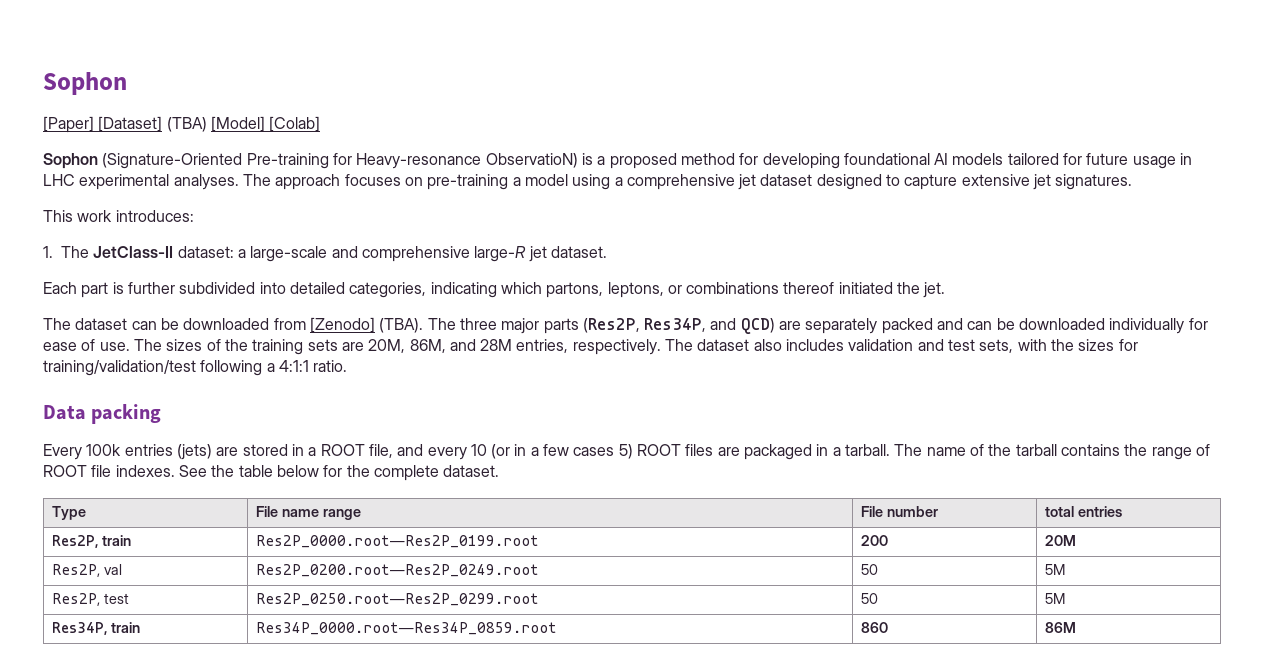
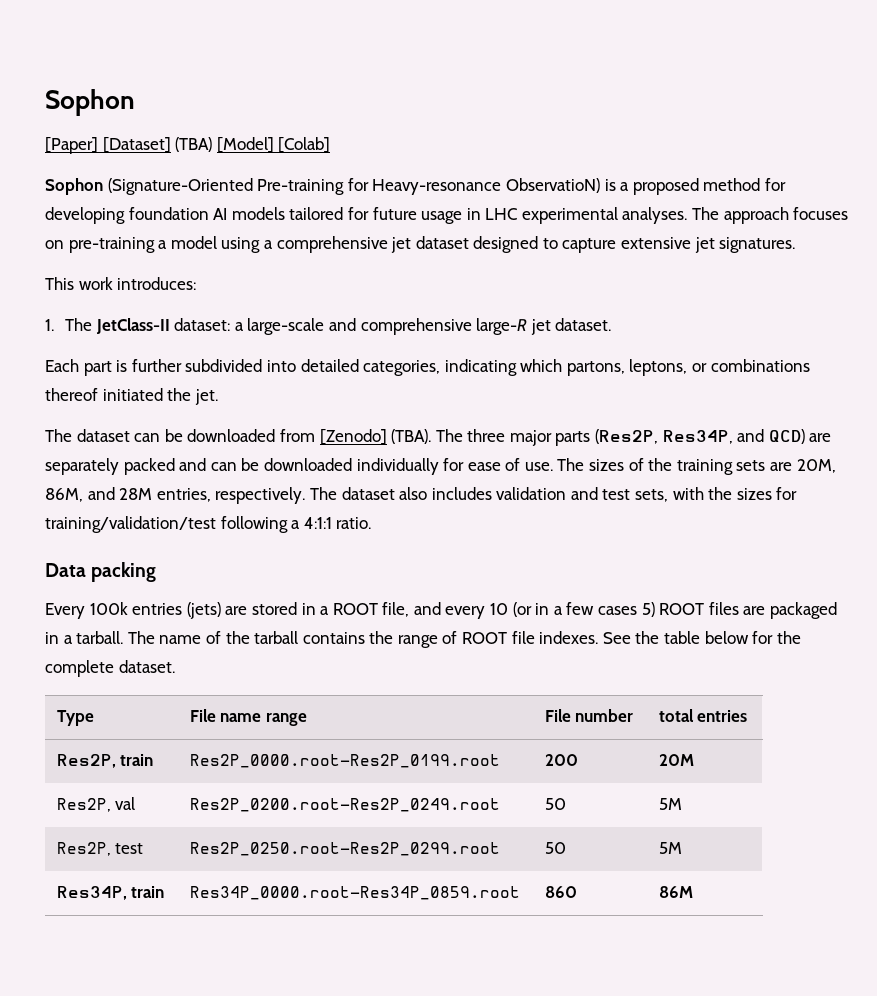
[843,153,930,165] foundational -> [128,207,209,220] foundation

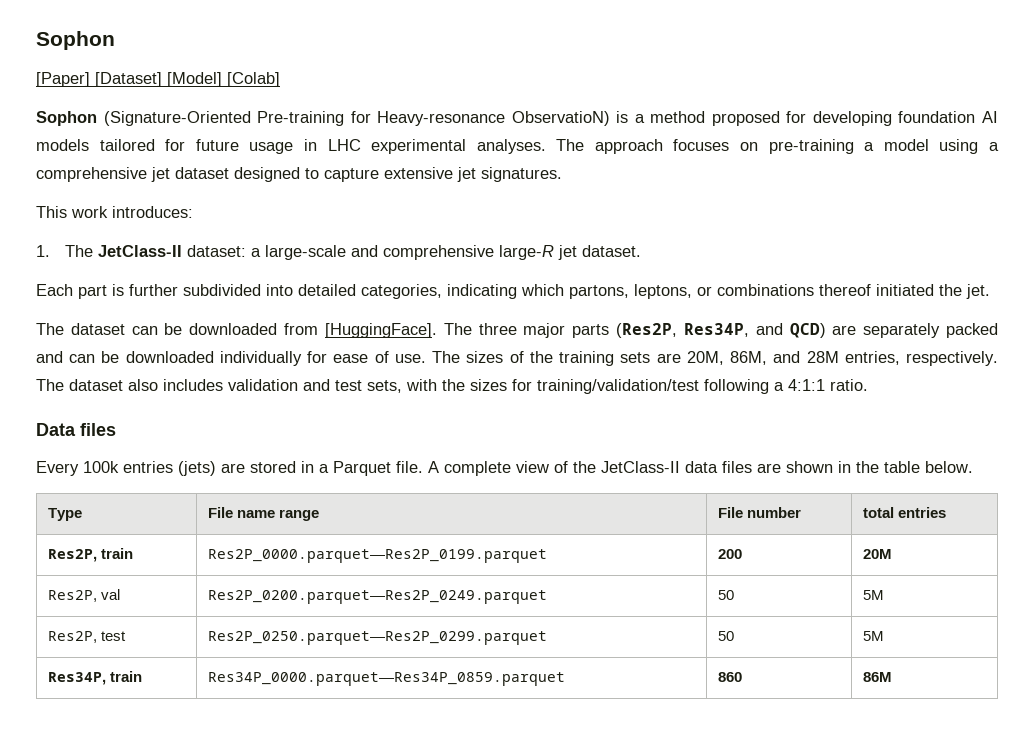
[175,137,213,152] (TBA) -> (162, 79) none
[632,178,761,195] proposed method -> [650,111,780,126] method proposed
[319,429,432,445] [Zenodo] (TBA). -> [324,323,437,338] [HuggingFace].
[91,562,157,582] packing -> [80,423,116,436] files
[332,602,837,619] [45,631,801,648] [45,660,175,677] ROOT file, and every 10 (or in a few cases 5) ROOT files are packaged in a tarball. The name of the tarball contains the range of ROOT file indexes. See the table below for the complete dataset. -> [333,461,973,476] Parquet file. A complete view of the JetClass-II data files are shown in the table below.
[189,754,500,768] Res2P_0000.root—Res2P_0199.root -> [207,549,547,563] Res2P_0000.parquet—Res2P_0199.parquet
[189,798,500,812] Res2P_0200.root—Res2P_0249.root -> [207,590,547,604] Res2P_0200.parquet—Res2P_0249.parquet
[189,842,500,856] Res2P_0250.root—Res2P_0299.root -> [207,631,547,645] Res2P_0250.parquet—Res2P_0299.parquet
[189,886,520,900] Res34P_0000.root—Res34P_0859.root -> [207,672,565,686] Res34P_0000.parquet—Res34P_0859.parquet

